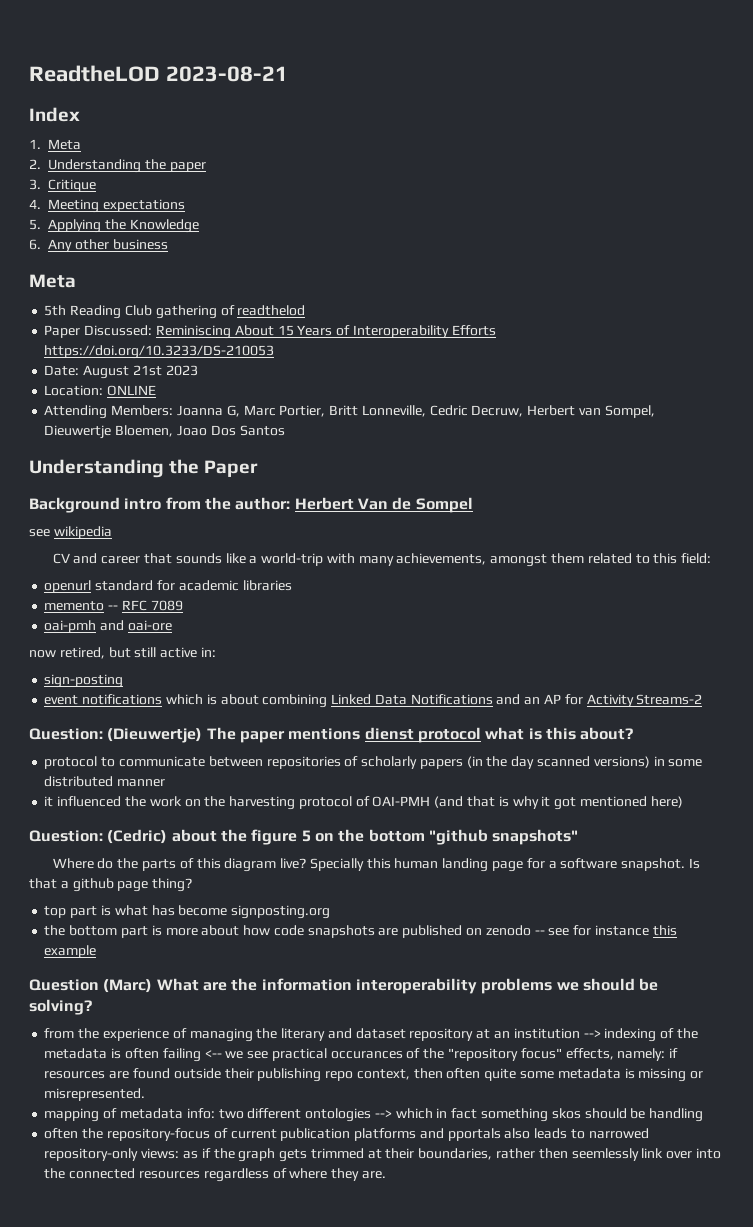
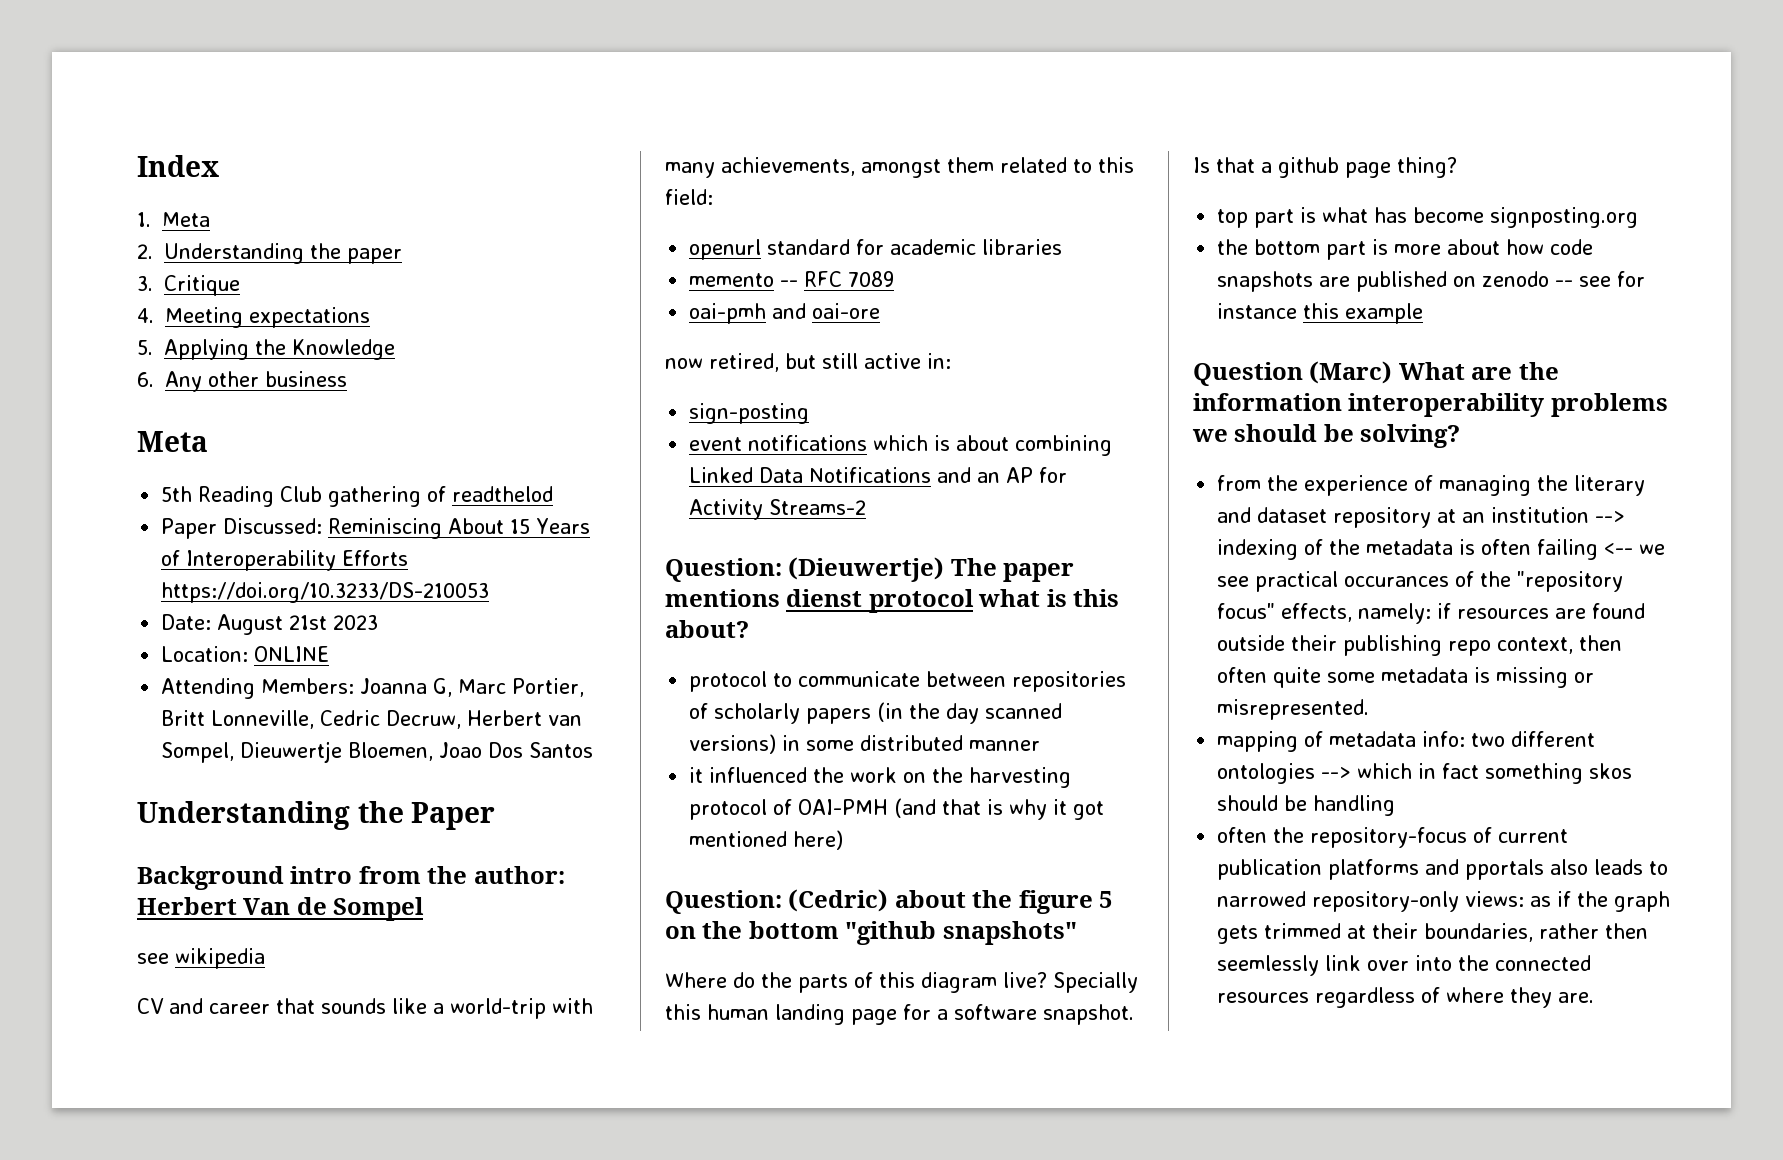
[29,65,288,82] ReadtheLOD 2023-08-21 // -> (137, 166) none

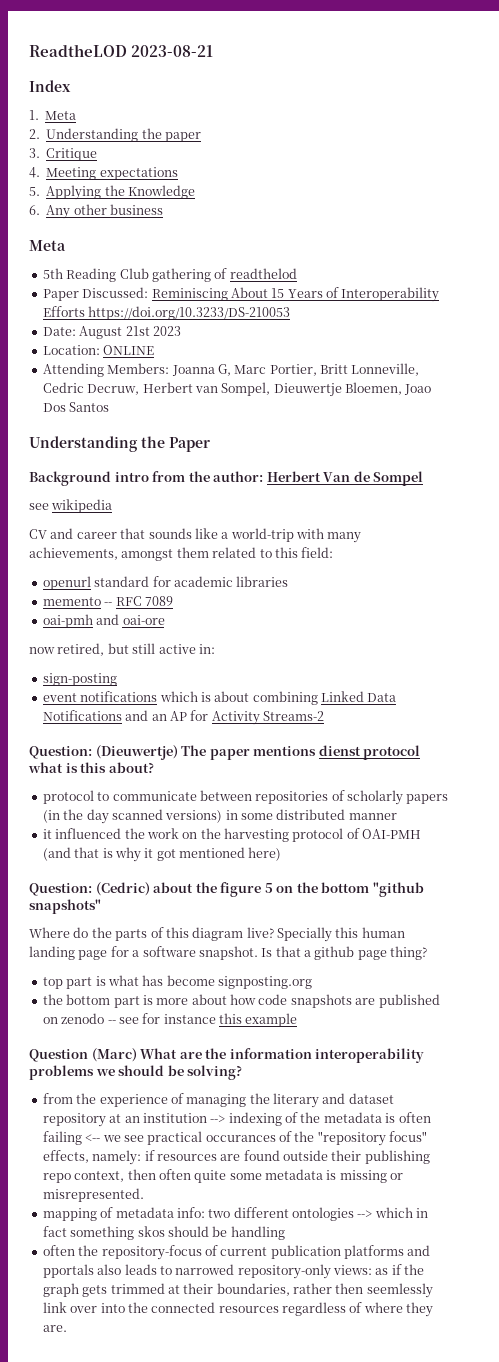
(137, 166) none -> [29,44,214,57] ReadtheLOD 2023-08-21 //

